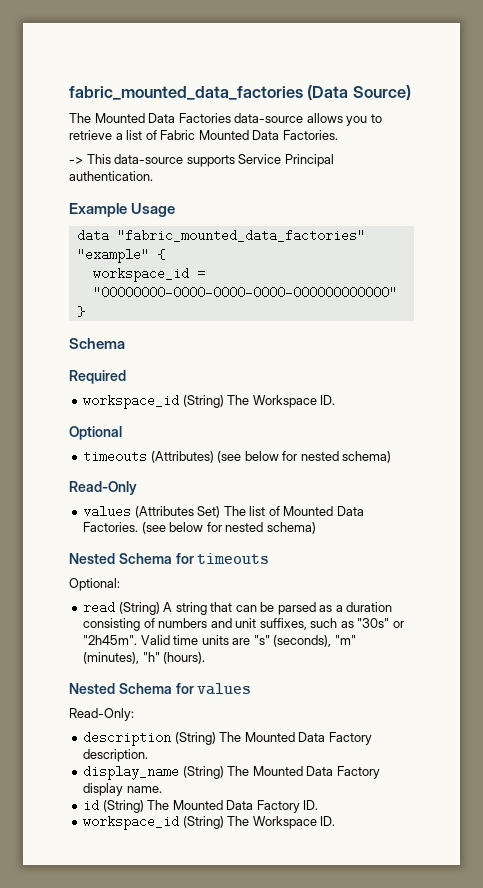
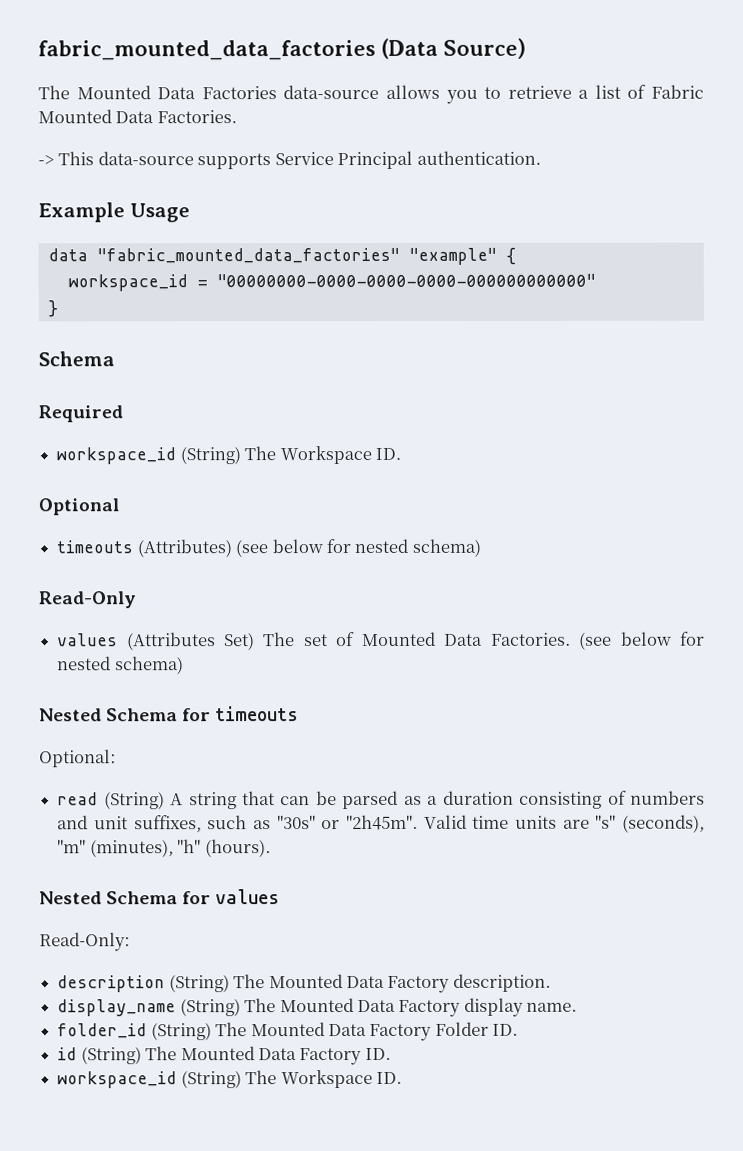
[249,506,266,516] list -> [303,634,328,647] set
(162, 789) none -> [57,1021,519,1042] // folder_id (String) The Mounted Data Factory Folder ID.

